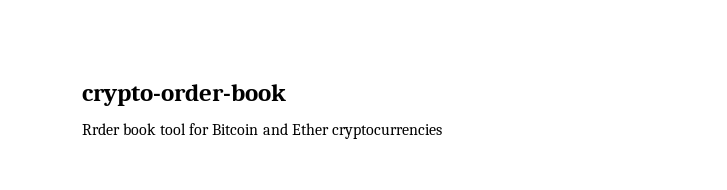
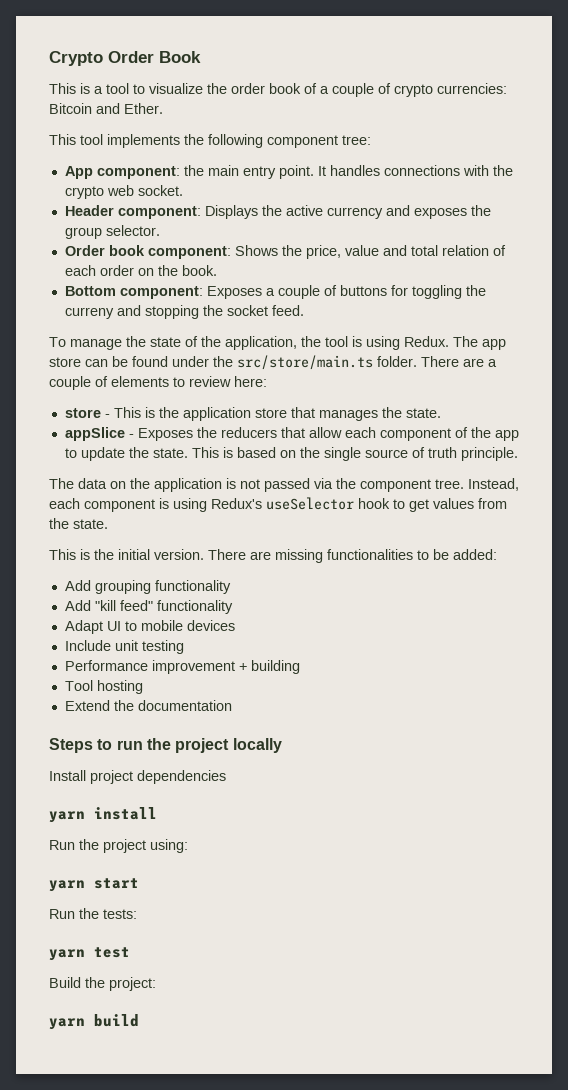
[82,84,286,106] [82,123,443,139] crypto-order-book // Rrder book tool for Bitcoin and Ether cryptocurrencies -> [49,51,201,66] [49,83,507,97] [49,103,163,114] [49,134,371,148] [64,165,513,179] [64,185,183,199] [64,205,491,219] [64,225,160,239] [64,245,506,259] [64,265,217,276] [64,285,486,299] [64,305,304,319] [49,336,506,350] [49,355,497,370] [49,376,267,390] [64,407,441,421] [64,427,519,441] [64,447,518,461] [49,478,519,492] [49,497,507,512] [49,518,108,529] [49,549,497,563] [64,580,231,594] [64,600,233,614] [64,620,235,634] [64,640,184,654] [64,660,300,674] [64,680,143,694] [64,700,232,711] [49,738,282,753] [49,770,226,784] [49,807,157,823] [49,839,188,853] [49,878,139,892] [49,908,137,919] [49,947,130,961] [49,977,156,991] [49,1014,139,1030] Crypto Order Book // This is a tool to visualize the order book of a couple of crypto currencies: Bitcoin and Ether. // This tool implements the following component tree: // App component: the main entry point. It handles connections with the crypto web socket. // Header component: Displays the active currency and exposes the group selector. // Order book component: Shows the price, value and total relation of each order on the book. // Bottom component: Exposes a couple of buttons for toggling the curreny and stopping the socket feed. // To manage the state of the application, the tool is using Redux. The app store can be found under the src/store/main.ts folder. There are a couple of elements to review here: // store - This is the application store that manages the state. // appSlice - Exposes the reducers that allow each component of the app to update the state. This is based on the single source of truth principle. // The data on the application is not passed via the component tree. Instead, each component is using Redux's useSelector hook to get values from the state. // This is the initial version. There are missing functionalities to be added: // Add grouping functionality // Add "kill feed" functionality // Adapt UI to mobile devices // Include unit testing // Performance improvement + building // Tool hosting // Extend the documentation // Steps to run the project locally // Install project dependencies // yarn install // Run the project using: // yarn start // Run the tests: // yarn test // Build the project: // yarn build

